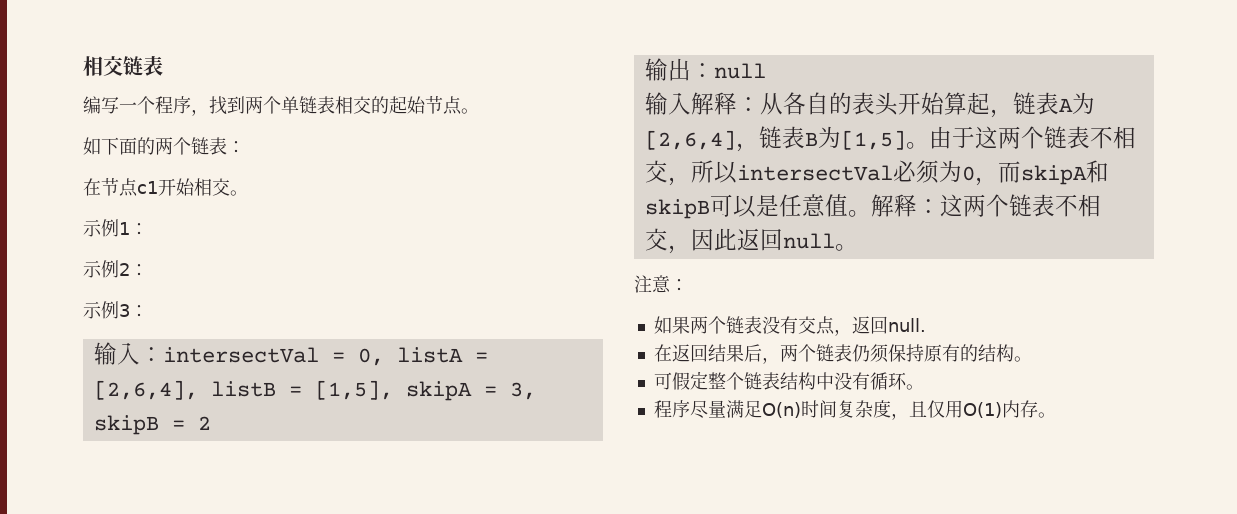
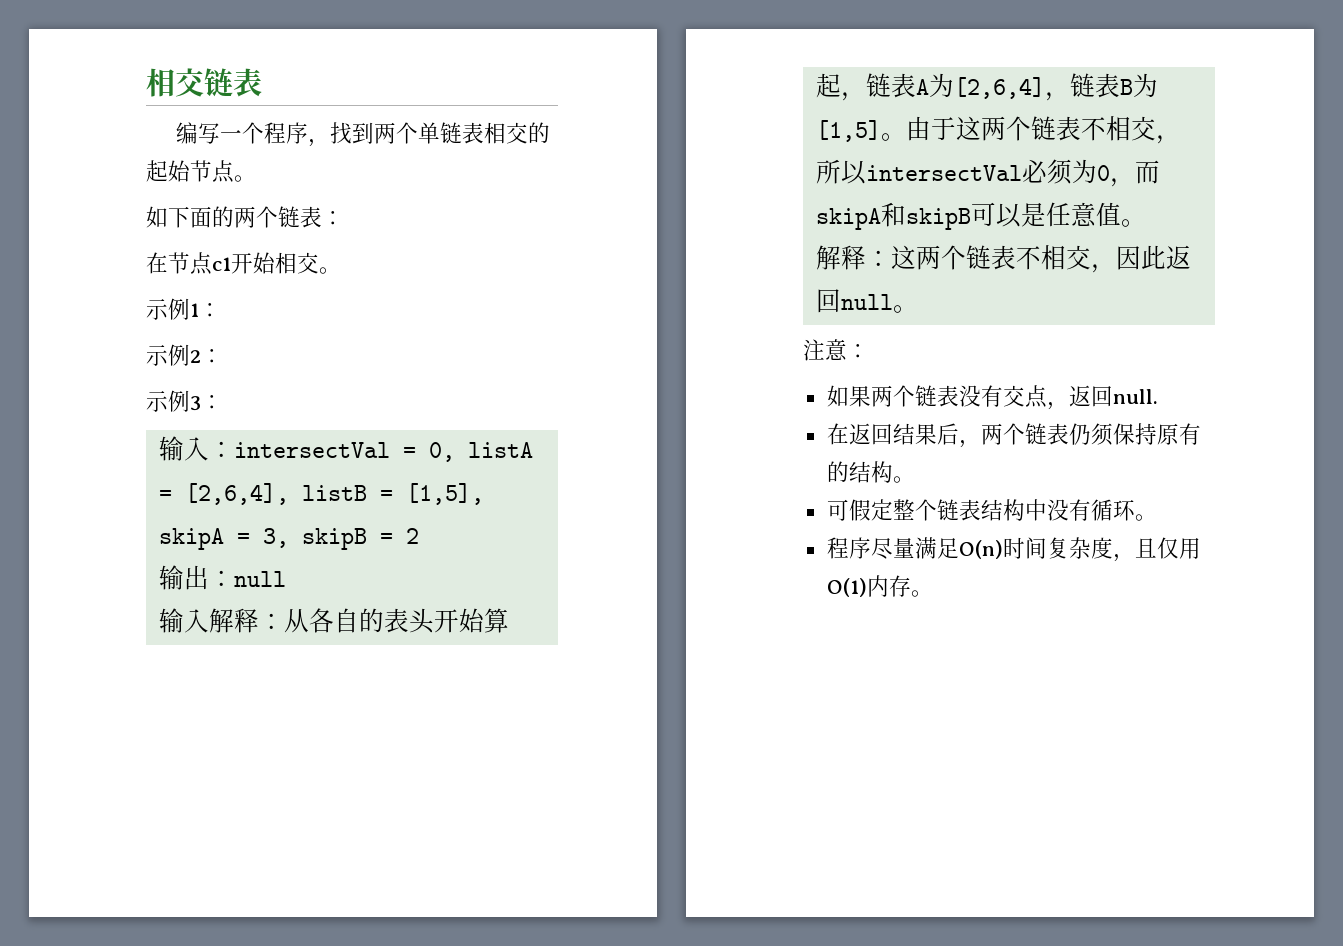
(871, 213) none -> (1146, 223) //

